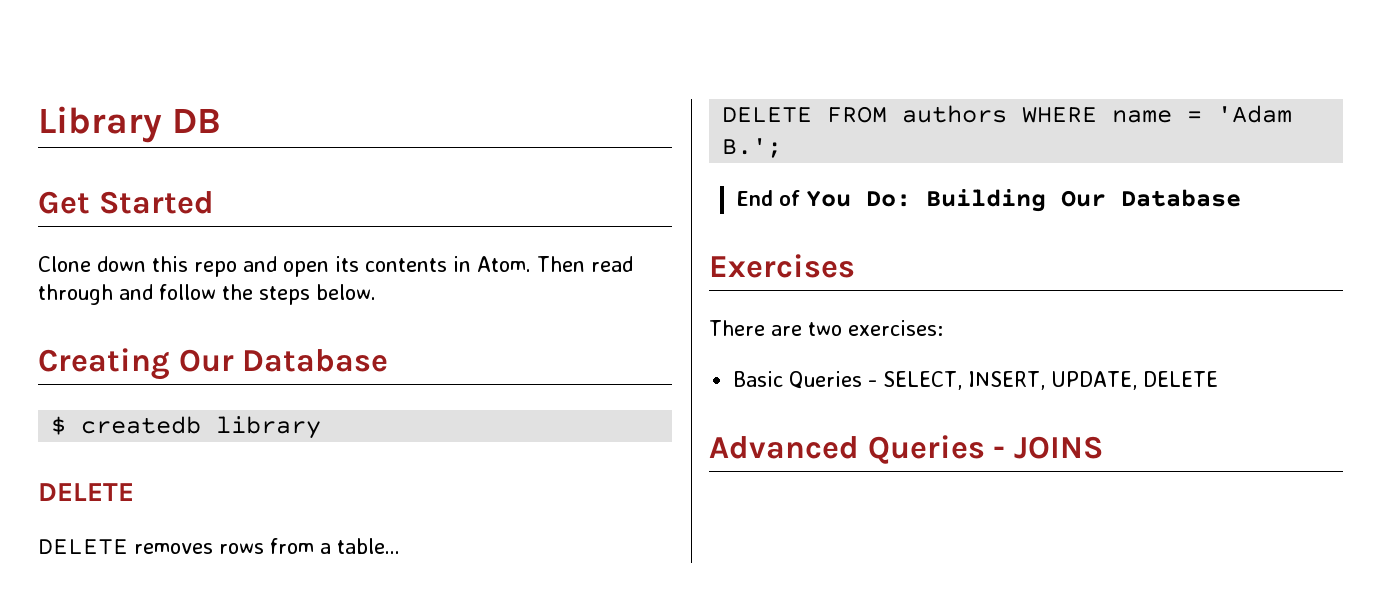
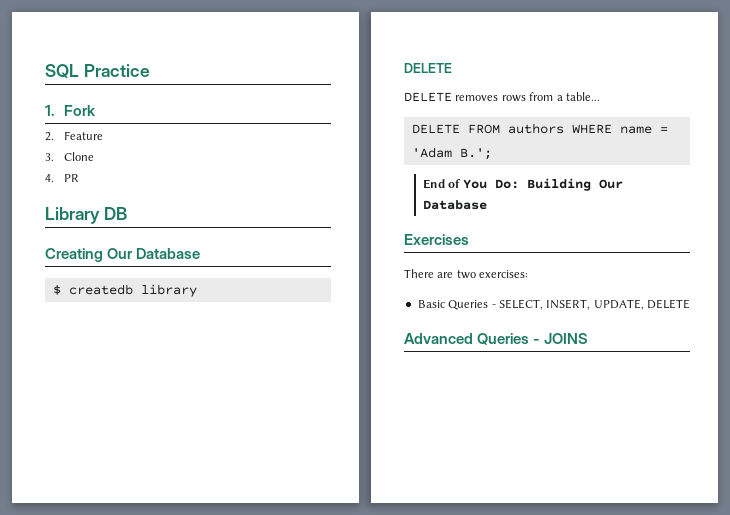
[38,106,221,143] [38,191,214,214] [38,256,633,277] [38,284,376,305] Library DB // Get Started // Clone down this repo and open its contents in Atom. Then read through and follow the steps below. -> [45,64,150,78] [45,105,96,116] [45,131,103,141] [45,152,94,161] [45,174,79,182] [45,207,127,224] SQL Practice // 1. Fork // 2. Feature // 3. Clone // 4. PR // Library DB

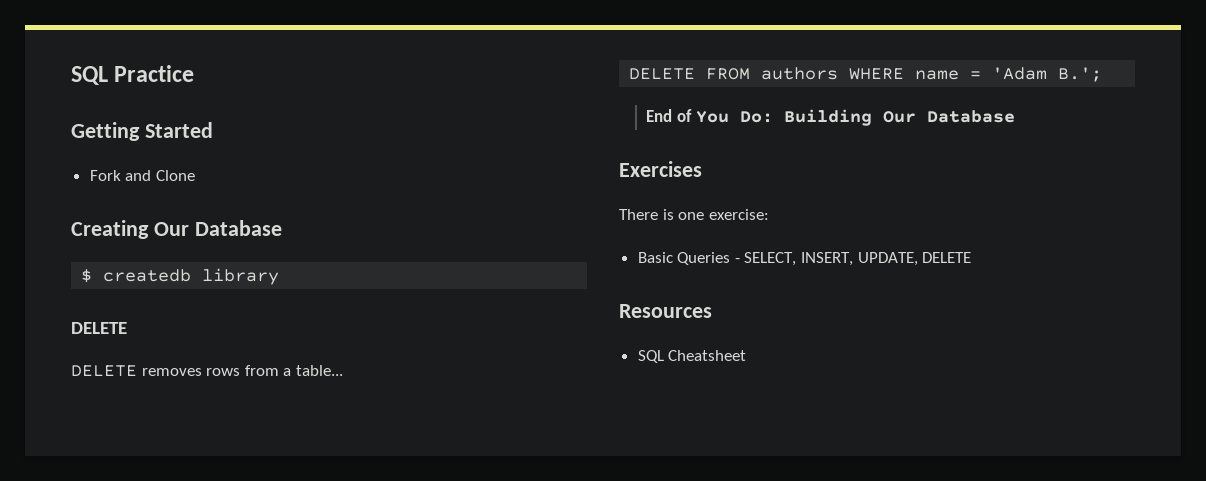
[45,105,55,116] 1. -> [71,122,213,141] Getting Started //
[45,131,103,141] [45,152,94,161] [45,174,79,182] [45,207,127,224] // 2. Feature // 3. Clone // 4. PR // Library DB -> [125,170,195,181] and Clone
[437,270,529,279] are two exercises: -> [662,209,769,220] is one exercise:
[404,333,589,345] Advanced Queries - JOINS -> [619,304,712,318] [637,350,747,363] Resources // SQL Cheatsheet

